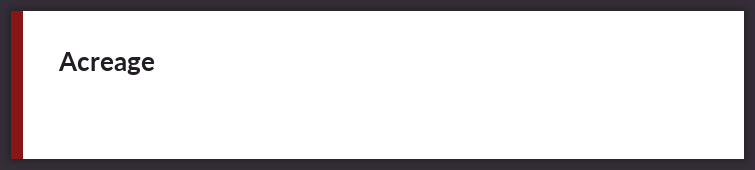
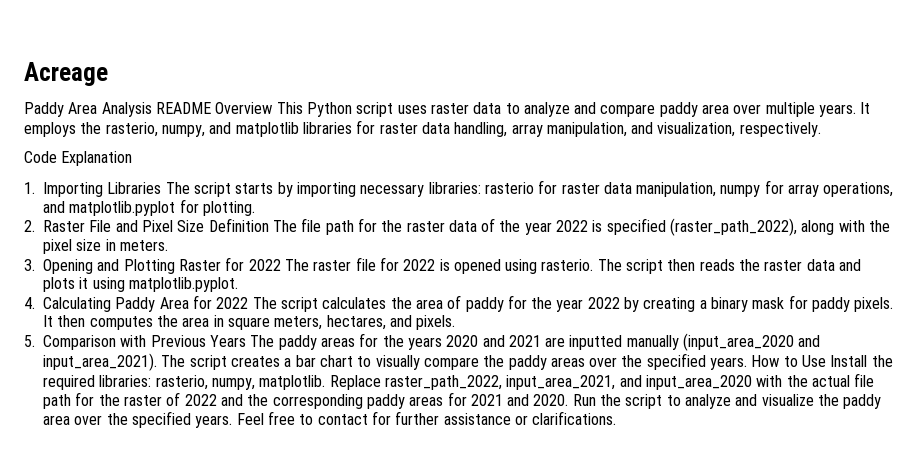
(155, 63) none -> [24,102,871,117] [24,120,821,137] [24,151,133,166] [24,180,894,197] [43,199,255,216] [24,218,891,236] [43,239,168,254] [24,257,862,274] [43,277,238,292] [24,295,894,312] [43,315,456,330] [24,333,821,351] [43,353,893,371] [43,373,875,390] [43,392,882,409] [43,411,617,428] // Paddy Area Analysis README Overview This Python script uses raster data to analyze and compare paddy area over multiple years. It employs the rasterio, numpy, and matplotlib libraries for raster data handling, array manipulation, and visualization, respectively. // Code Explanation // 1. Importing Libraries The script starts by importing necessary libraries: rasterio for raster data manipulation, numpy for array operations, and matplotlib.pyplot for plotting. // 2. Raster File and Pixel Size Definition The file path for the raster data of the year 2022 is specified (raster_path_2022), along with the pixel size in meters. // 3. Opening and Plotting Raster for 2022 The raster file for 2022 is opened using rasterio. The script then reads the raster data and plots it using matplotlib.pyplot. // 4. Calculating Paddy Area for 2022 The script calculates the area of paddy for the year 2022 by creating a binary mask for paddy pixels. It then computes the area in square meters, hectares, and pixels. // 5. Comparison with Previous Years The paddy areas for the years 2020 and 2021 are inputted manually (input_area_2020 and input_area_2021). The script creates a bar chart to visually compare the paddy areas over the specified years. How to Use Install the required libraries: rasterio, numpy, matplotlib. Replace raster_path_2022, input_area_2021, and input_area_2020 with the actual file path for the raster of 2022 and the corresponding paddy areas for 2021 and 2020. Run the script to analyze and visualize the paddy area over the specified years. Feel free to contact for further assistance or clarifications.

